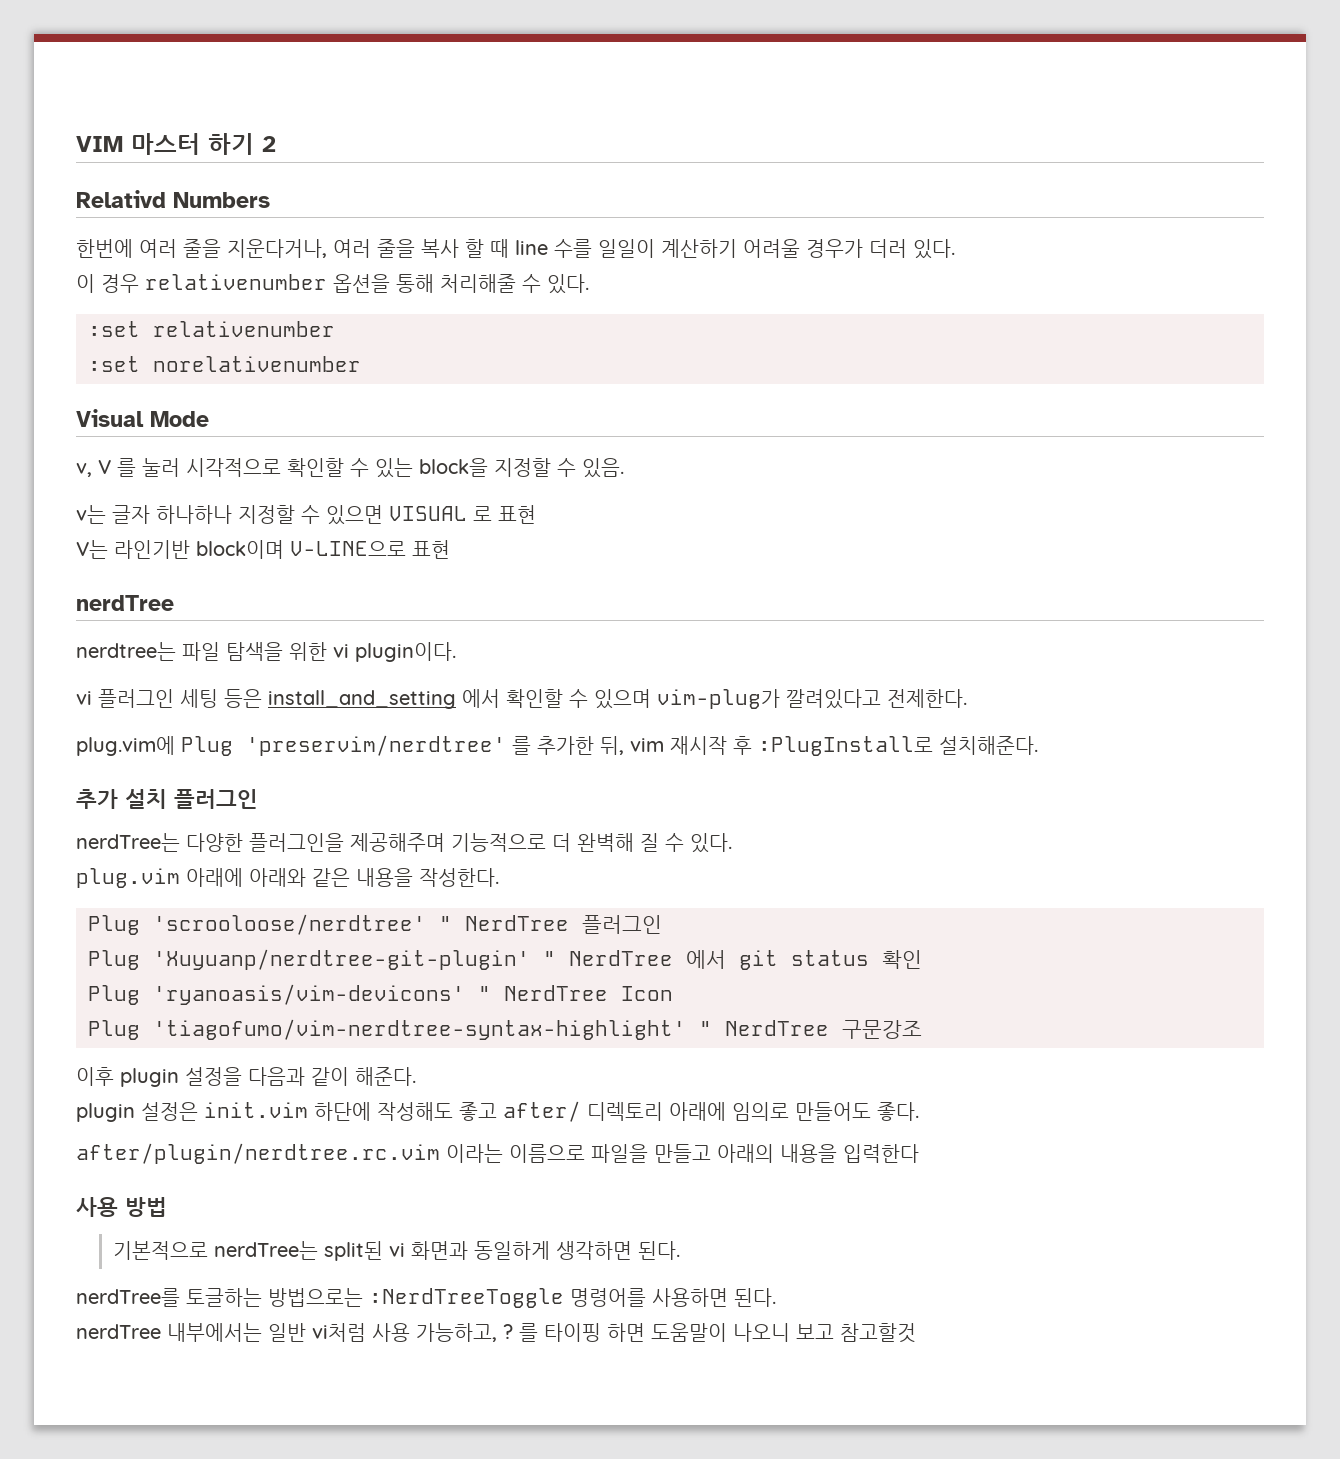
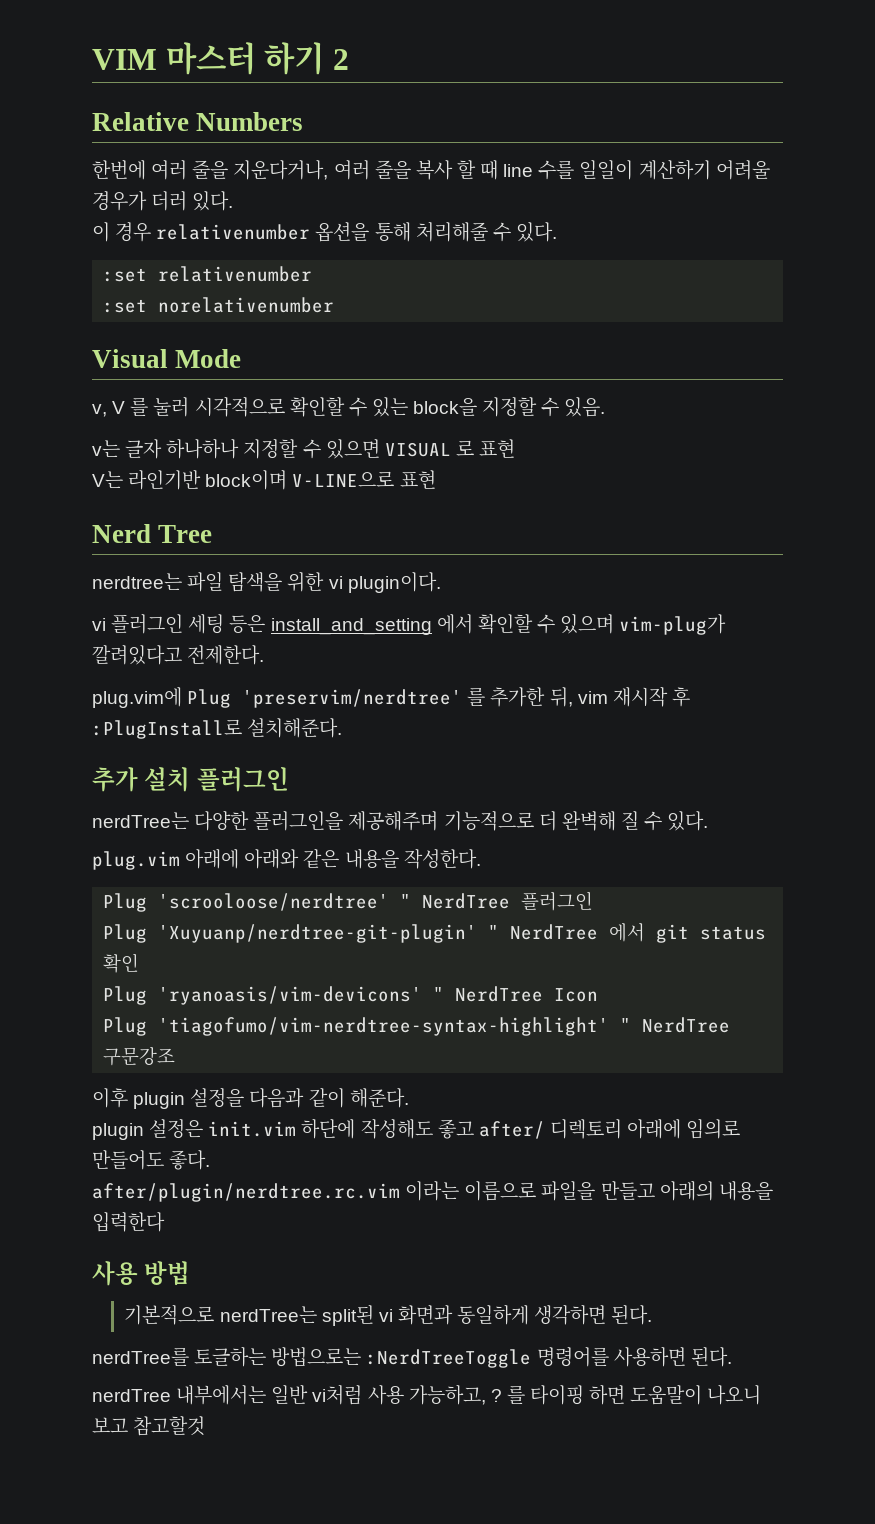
[76,190,166,208] Relativd -> [92,112,189,131] Relative
[76,595,174,611] nerdTree -> [92,524,213,543] Nerd Tree

